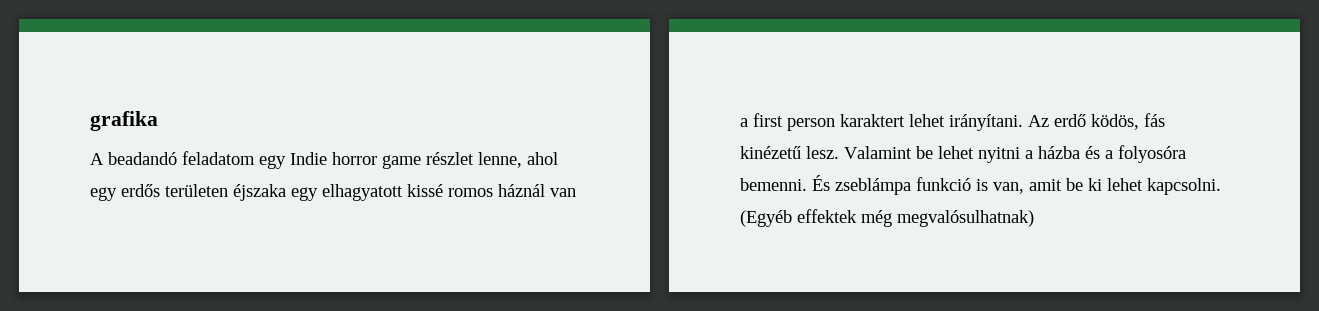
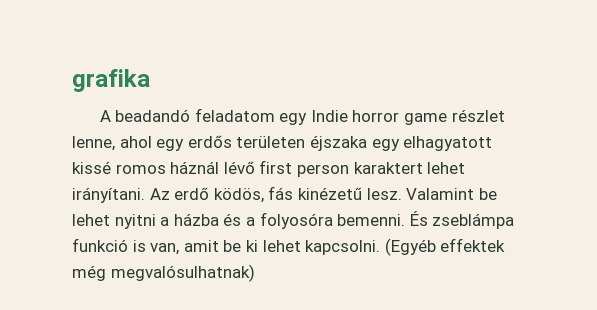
[550,188,576,197] [740,118,748,127] van a -> [223,161,255,174] lévő

